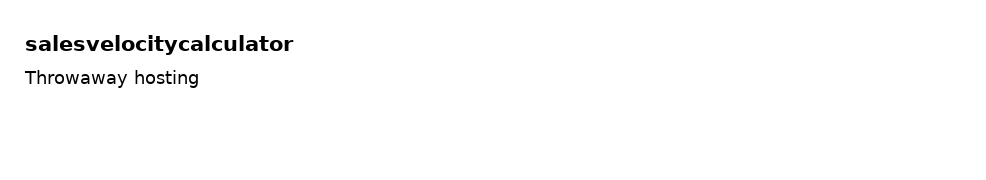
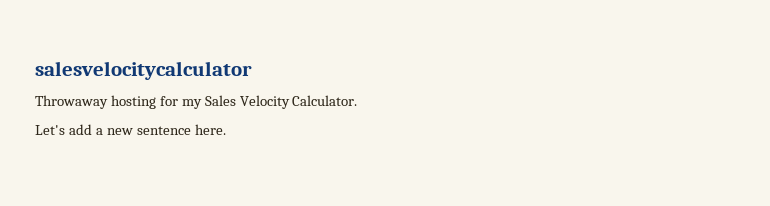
(199, 79) none -> [159,95,358,109] [35,124,226,135] for my Sales Velocity Calculator. // Let's add a new sentence here.

